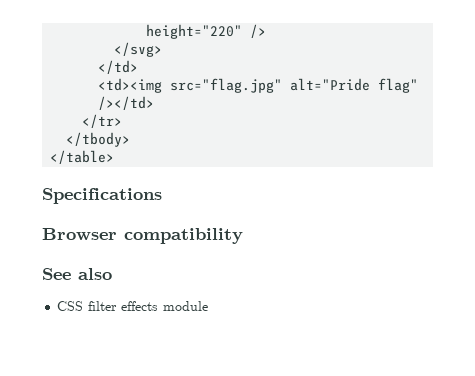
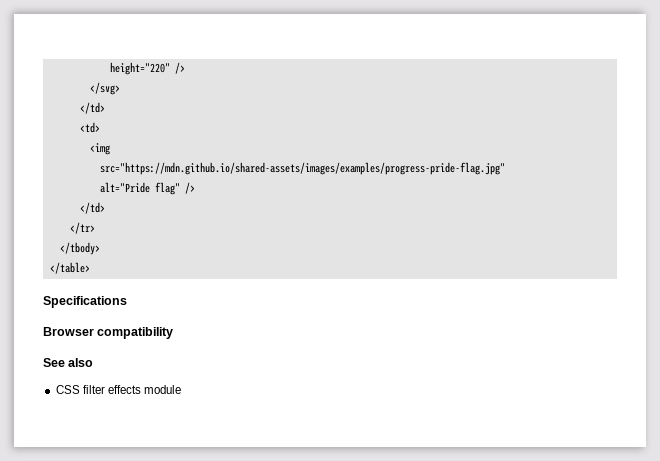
[98,78,419,93] [98,96,155,110] <td><img src="flag.jpg" alt="Pride flag" /></td> -> [79,122,100,133] [89,143,110,155] [99,162,505,175] [99,182,195,195] [79,202,105,214] <td> // <img // src="https://mdn.github.io/shared-assets/images/examples/progress-pride-flag.jpg" // alt="Pride flag" /> // </td>

